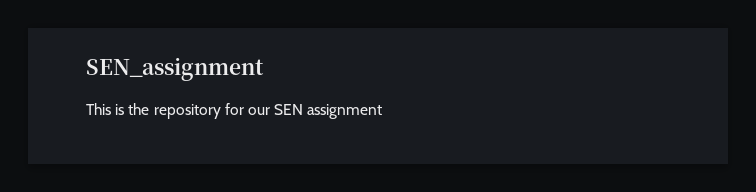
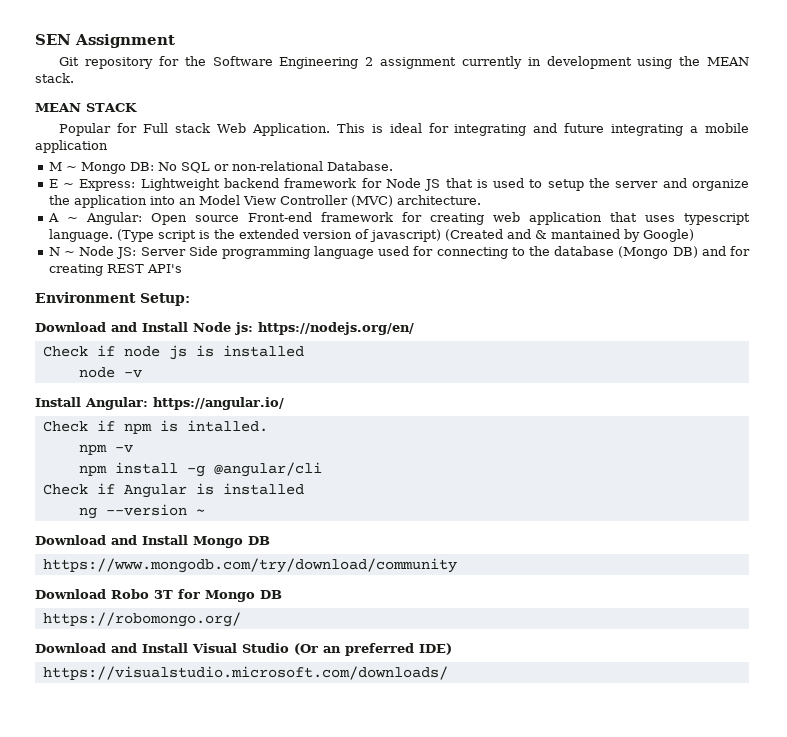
[86,57,264,81] [86,103,383,119] SEN_assignment // This is the repository for our SEN assignment -> [35,34,175,48] [59,56,749,69] [35,73,74,83] [35,103,137,112] [59,123,749,136] [35,140,108,153] [48,161,393,174] [48,178,749,191] [48,195,481,208] [47,212,750,225] [48,229,694,242] [48,246,751,259] [48,264,182,276] [35,292,190,306] [35,322,414,335] [42,345,304,360] [78,367,142,378] [35,397,284,410] [42,420,268,434] [78,444,133,455] [78,462,322,477] [42,483,304,498] [78,504,205,519] [35,535,270,548] [42,558,457,573] [35,589,282,602] [42,612,241,627] [35,643,452,656] [42,666,448,680] SEN Assignment // Git repository for the Software Engineering 2 assignment currently in development using the MEAN stack. // MEAN STACK // Popular for Full stack Web Application. This is ideal for integrating and future integrating a mobile application // M ~ Mongo DB: No SQL or non-relational Database. // E ~ Express: Lightweight backend framework for Node JS that is used to setup the server and organize the application into an Model View Controller (MVC) architecture. // A ~ Angular: Open source Front-end framework for creating web application that uses typescript language. (Type script is the extended version of javascript) (Created and & mantained by Google) // N ~ Node JS: Server Side programming language used for connecting to the database (Mongo DB) and for creating REST API's // Environment Setup: // Download and Install Node js: https://nodejs.org/en/ // Check if node js is installed // node -v // Install Angular: https://angular.io/ // Check if npm is intalled. // npm -v // npm install -g @angular/cli // Check if Angular is installed // ng --version ~ // Download and Install Mongo DB // https://www.mongodb.com/try/download/community // Download Robo 3T for Mongo DB // https://robomongo.org/ // Download and Install Visual Studio (Or an preferred IDE) // https://visualstudio.microsoft.com/downloads/

